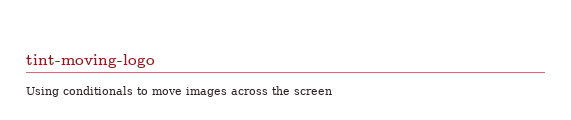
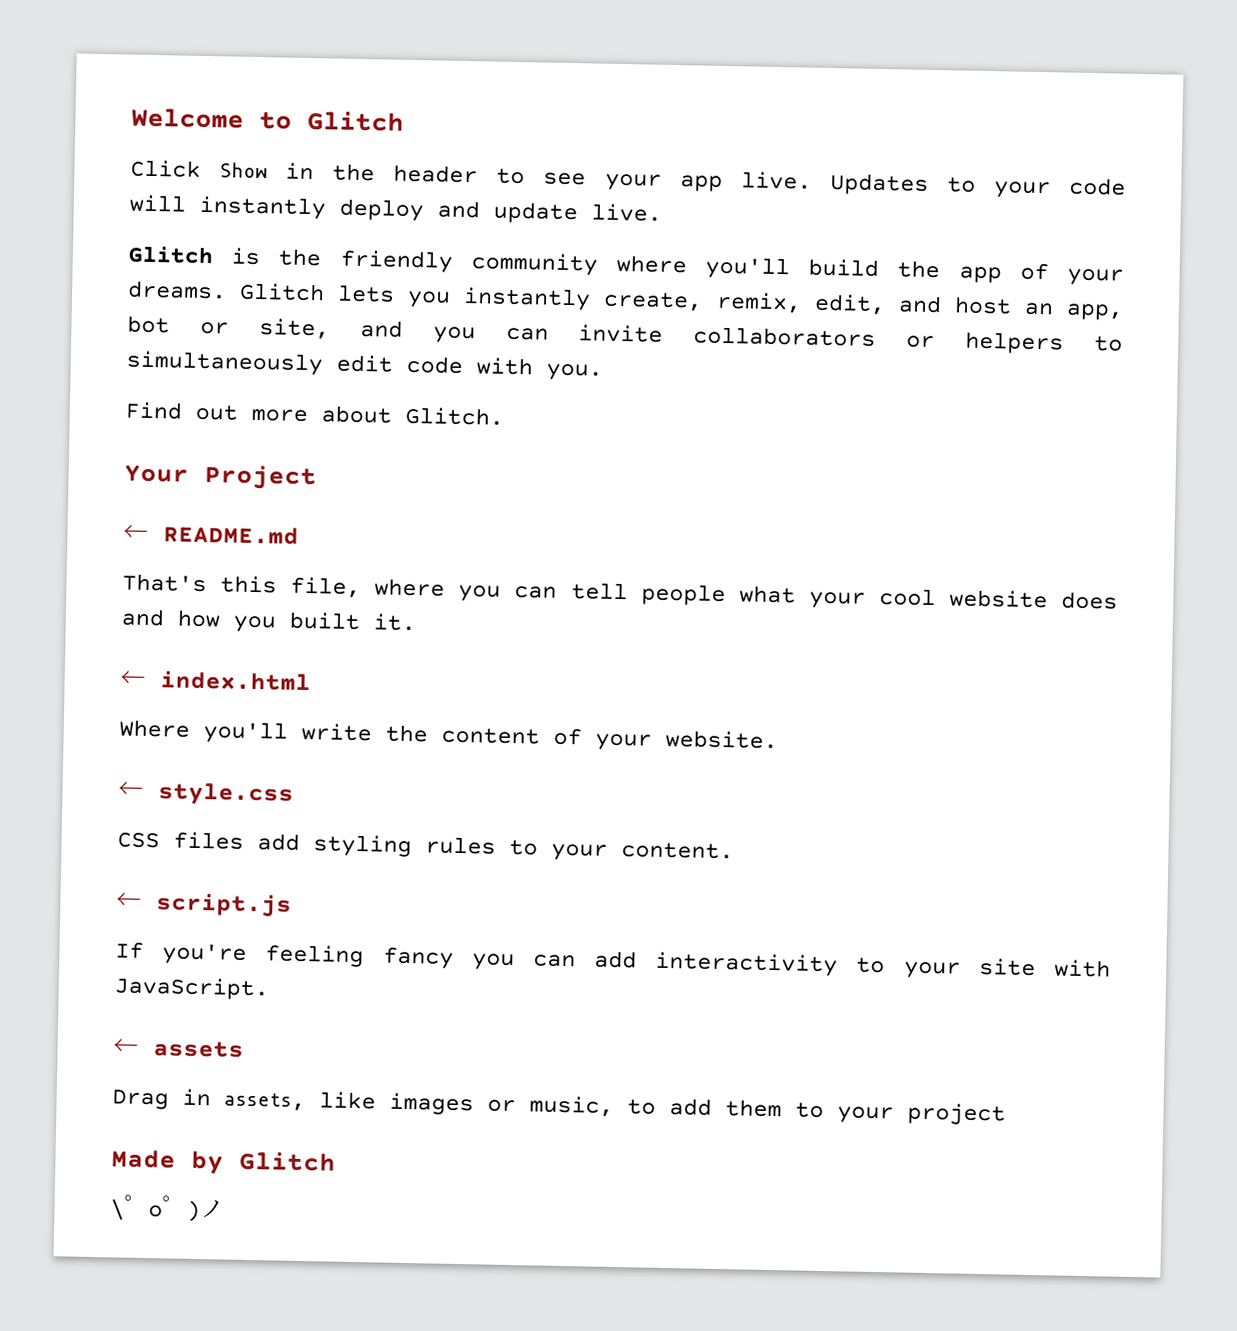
[26,54,155,68] [26,86,332,97] tint-moving-logo // Using conditionals to move images across the screen -> [131,107,404,132] [130,159,1127,199] [129,194,662,225] [128,245,1124,286] [127,280,1124,321] [127,315,1123,355] [126,350,603,381] [125,401,504,426] [124,464,317,491] [123,524,299,545] [122,573,1118,610] [121,608,416,633] [120,670,311,692] [119,719,778,751] [118,781,294,806] [117,831,734,861] [116,892,292,917] [115,941,1111,979] [114,976,269,1001] [113,1038,244,1058] [112,1088,1006,1126] [111,1149,336,1175] [110,1194,225,1223] Welcome to Glitch // Click Show in the header to see your app live. Updates to your code will instantly deploy and update live. // Glitch is the friendly community where you'll build the app of your dreams. Glitch lets you instantly create, remix, edit, and host an app, bot or site, and you can invite collaborators or helpers to simultaneously edit code with you. // Find out more about Glitch. // Your Project // ← README.md // That's this file, where you can tell people what your cool website does and how you built it. // ← index.html // Where you'll write the content of your website. // ← style.css // CSS files add styling rules to your content. // ← script.js // If you're feeling fancy you can add interactivity to your site with JavaScript. // ← assets // Drag in assets, like images or music, to add them to your project // Made by Glitch // \゜o゜)ノ

